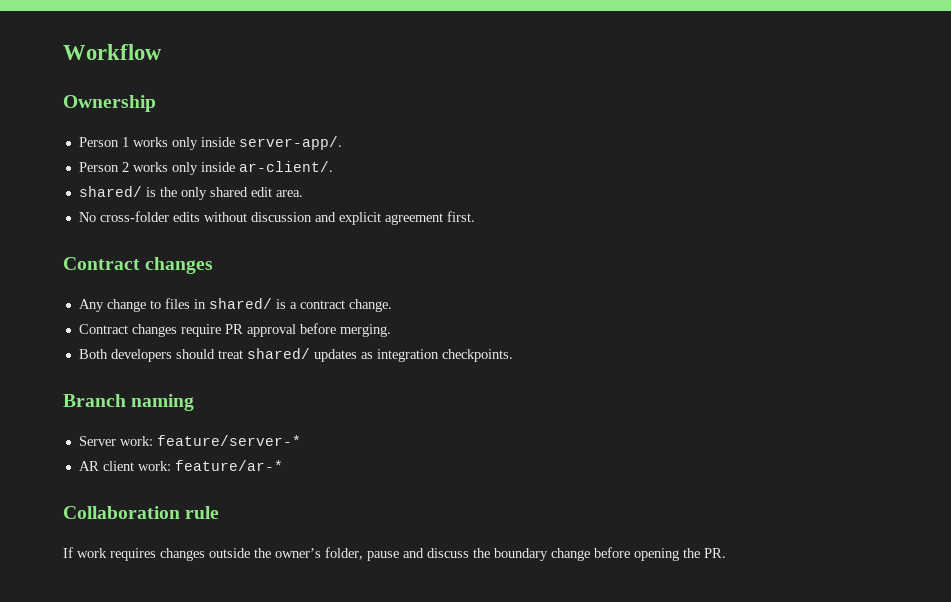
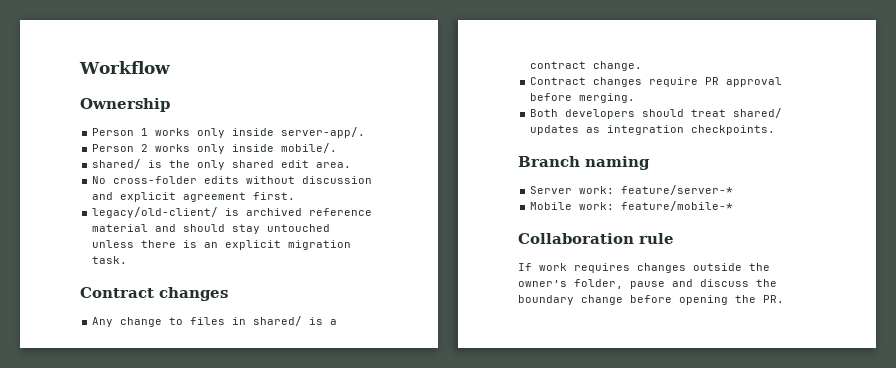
[238,161,333,172] ar-client/. -> [281,143,338,153] mobile/.
(475, 216) none -> [92,207,373,218] [92,224,331,234] [92,240,352,250] [92,256,128,264] // legacy/old-client/ is archived reference material and should stay untouched unless there is an explicit migration task.
[78,460,283,471] AR client work: feature/ar-* -> [530,201,734,211] Mobile work: feature/mobile-*

